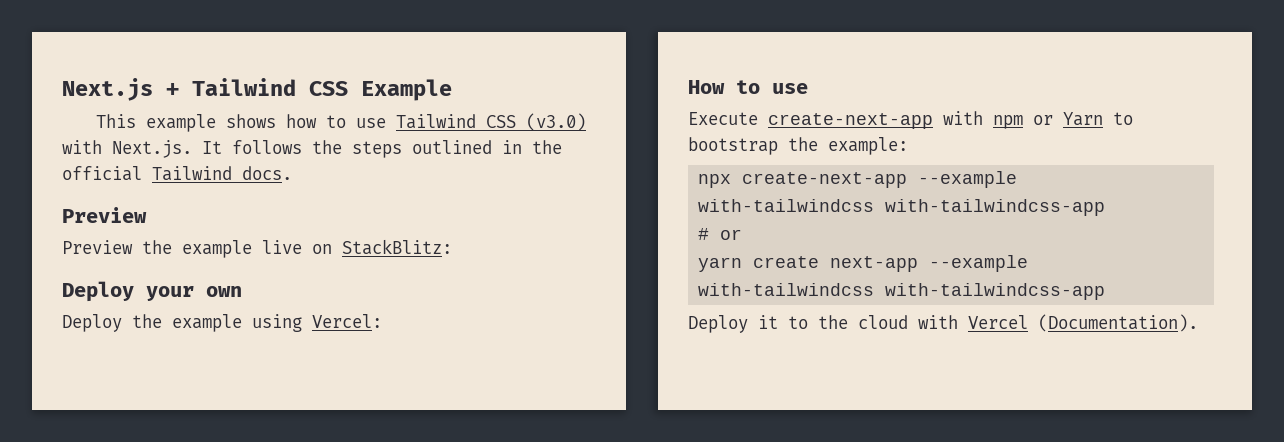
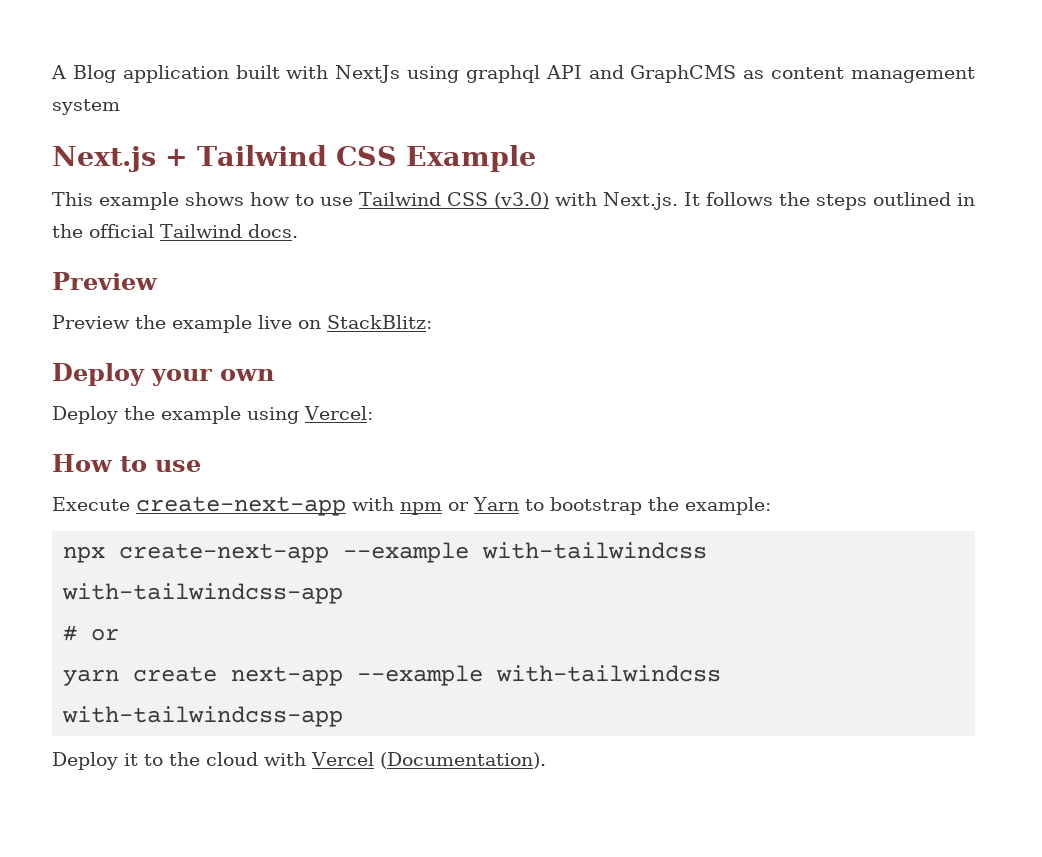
(62, 89) none -> [51,65,975,83] [52,99,120,115] A Blog application built with NextJs using graphql API and GraphCMS as content management system //

